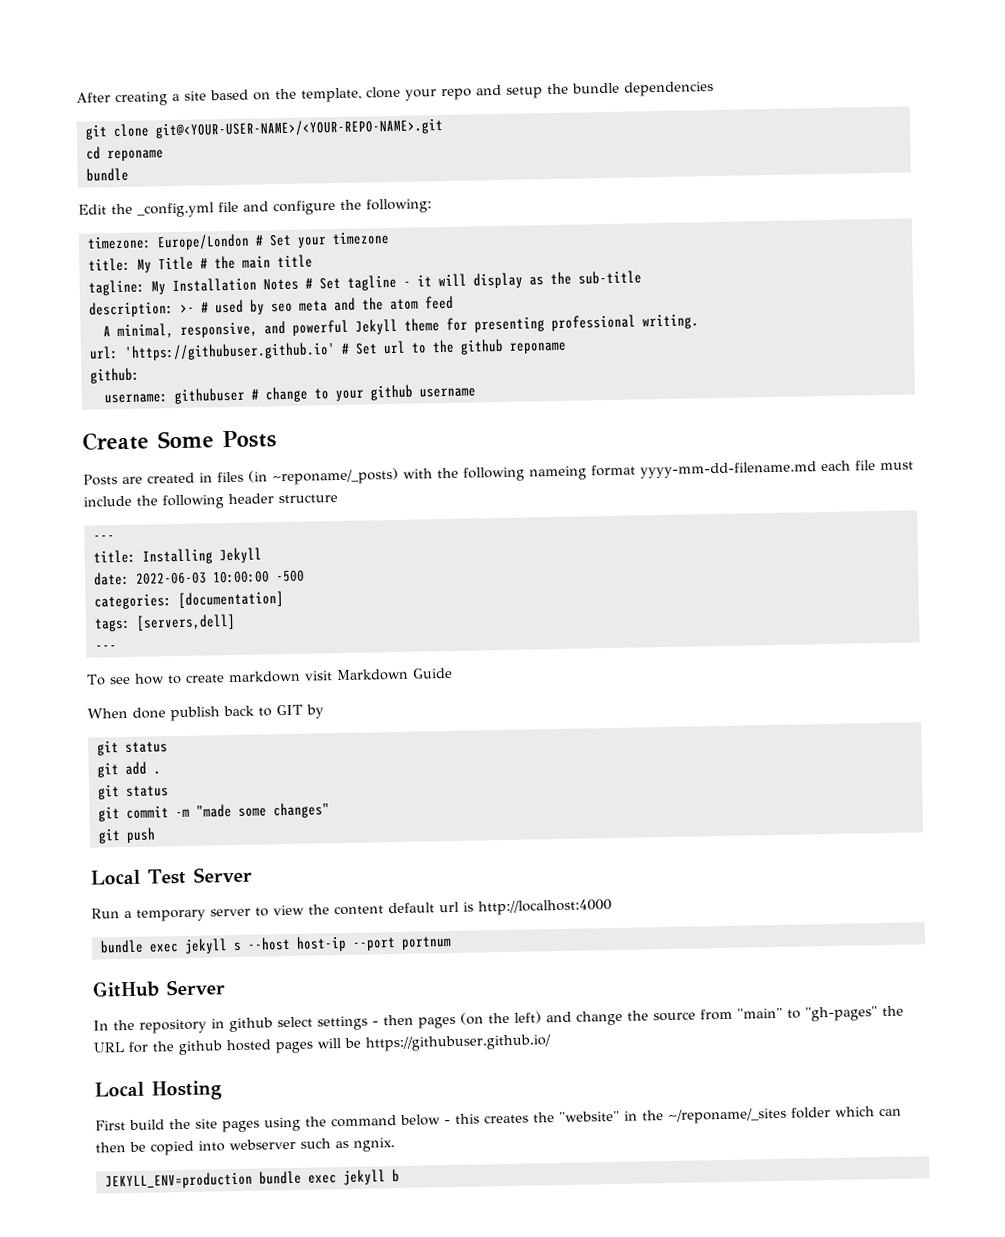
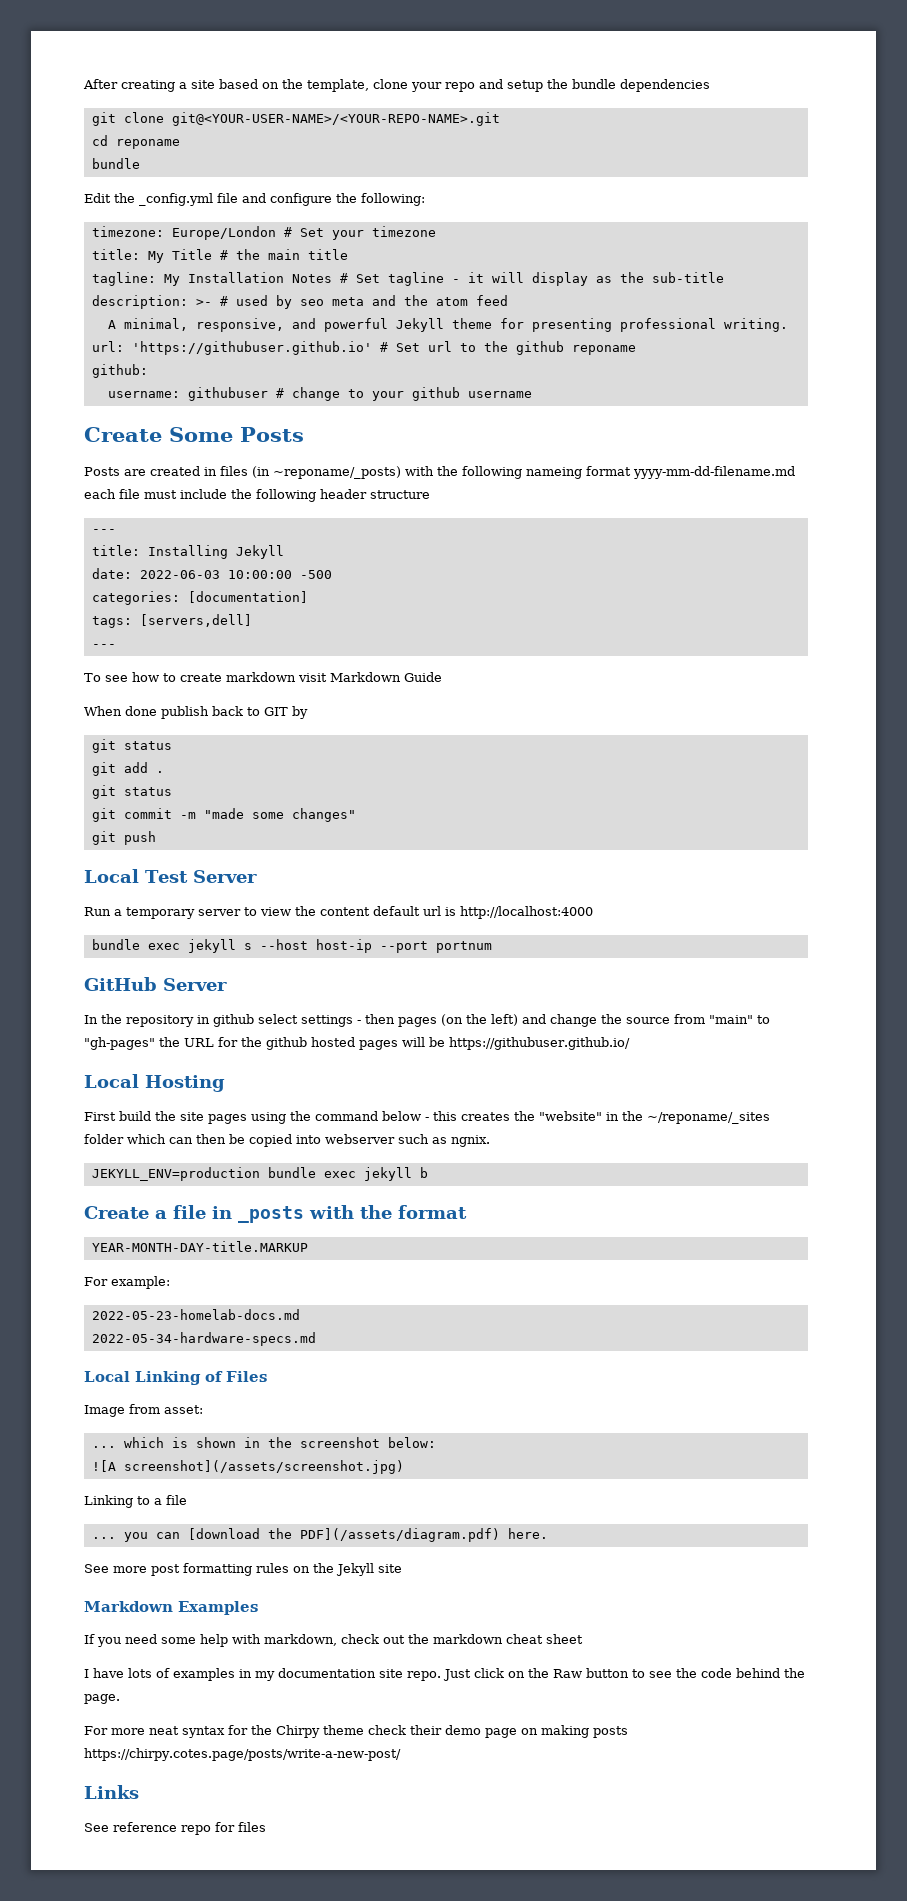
(400, 1176) none -> [84,1205,467,1223] [91,1241,308,1252] [84,1276,170,1289] [91,1309,300,1320] [91,1332,316,1346] [84,1371,267,1385] [84,1404,203,1417] [91,1437,436,1448] [91,1460,404,1474] [84,1495,187,1508] [91,1528,548,1542] [84,1563,402,1576] [84,1601,258,1615] [84,1634,583,1647] [84,1668,805,1681] [84,1694,120,1704] [84,1725,628,1738] [84,1748,401,1761] [84,1785,139,1799] [84,1822,266,1835] // Create a file in _posts with the format // YEAR-MONTH-DAY-title.MARKUP // For example: // 2022-05-23-homelab-docs.md // 2022-05-34-hardware-specs.md // Local Linking of Files // Image from asset: // ... which is shown in the screenshot below: // ![A screenshot](/assets/screenshot.jpg) // Linking to a file // ... you can [download the PDF](/assets/diagram.pdf) here. // See more post formatting rules on the Jekyll site // Markdown Examples // If you need some help with markdown, check out the markdown cheat sheet // I have lots of examples in my documentation site repo. Just click on the Raw button to see the code behind the page. // For more neat syntax for the Chirpy theme check their demo page on making posts https://chirpy.cotes.page/posts/write-a-new-post/ // Links // See reference repo for files

